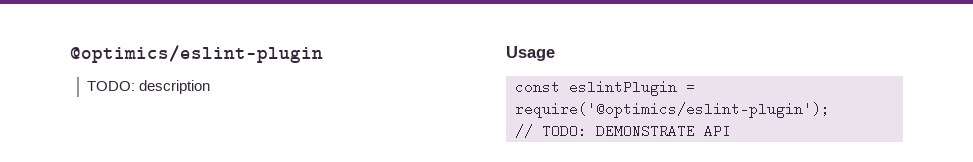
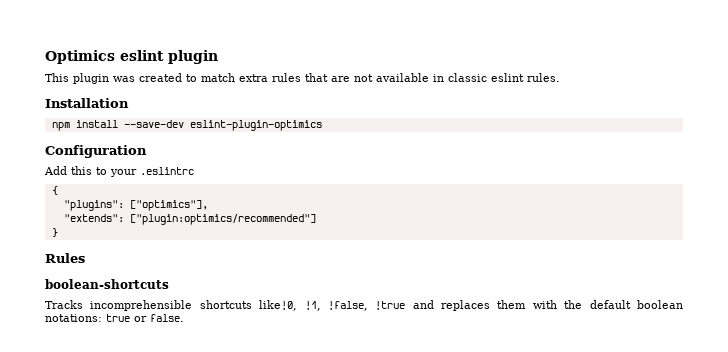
[70,45,323,63] [87,80,211,94] [506,46,555,61] [515,80,695,96] [515,102,830,118] [515,124,731,138] @optimics/eslint-plugin // TODO: description // Usage // const eslintPlugin = require('@optimics/eslint-plugin'); // // TODO: DEMONSTRATE API -> [45,50,218,64] [45,73,560,84] [45,98,129,108] [51,120,322,131] [45,145,147,158] [44,166,194,177] [51,186,58,195] [63,200,208,211] [63,214,316,225] [51,228,58,237] [45,253,85,263] [45,279,169,289] [45,300,683,311] [45,314,184,322] Optimics eslint plugin // This plugin was created to match extra rules that are not available in classic eslint rules. // Installation // npm install --save-dev eslint-plugin-optimics // Configuration // Add this to your .eslintrc // { // "plugins": ["optimics"], // "extends": ["plugin:optimics/recommended"] // } // Rules // boolean-shortcuts // Tracks incomprehensible shortcuts like!0, !1, !false, !true and replaces them with the default boolean notations: true or false.

